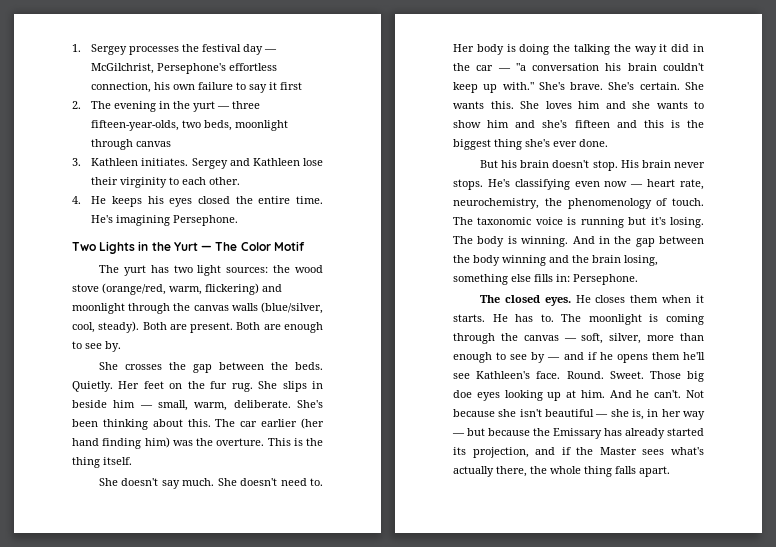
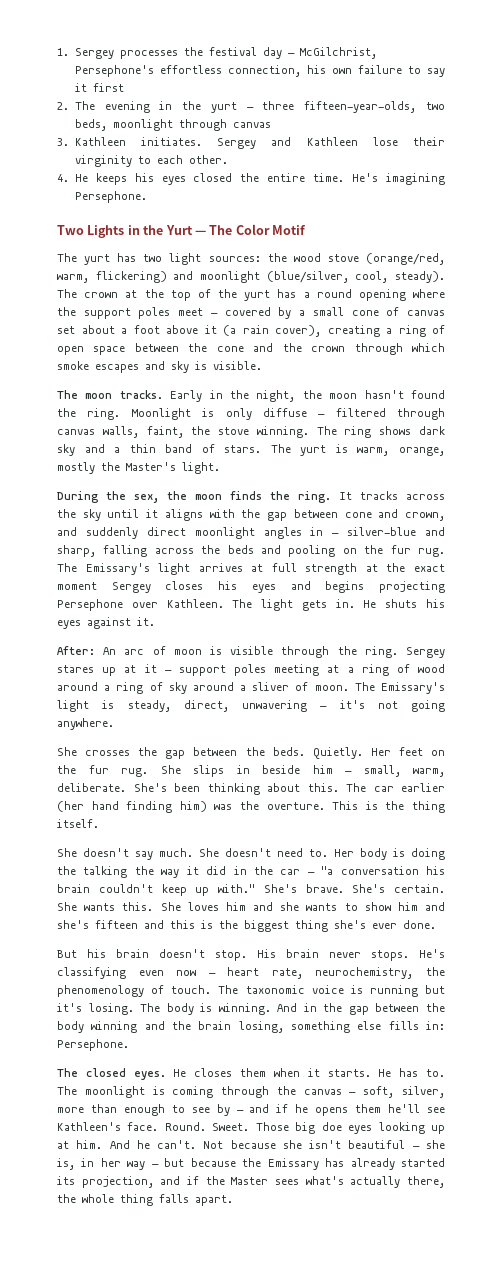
[128,302,323,314] [72,321,323,333] [72,341,121,352] through the canvas walls (blue/silver, cool, steady). Both are present. Both are enough to see by. -> [266,271,445,283] [57,289,445,301] [57,307,445,319] [57,325,445,337] [57,343,446,355] [57,361,262,373] [57,390,445,402] [57,408,445,420] [57,426,445,438] [57,444,445,456] [57,462,220,474] [57,491,445,503] [57,509,446,521] [57,527,445,539] [57,545,445,557] [57,563,445,575] [57,581,446,593] [57,599,445,611] [57,617,155,629] [57,646,445,658] [57,664,446,676] [57,682,446,694] [57,700,445,712] [57,718,114,730] (blue/silver, cool, steady). The crown at the top of the yurt has a round opening where the support poles meet — covered by a small cone of canvas set about a foot above it (a rain cover), creating a ring of open space between the cone and the crown through which smoke escapes and sky is visible. // The moon tracks. Early in the night, the moon hasn't found the ring. Moonlight is only diffuse — filtered through canvas walls, faint, the stove winning. The ring shows dark sky and a thin band of stars. The yurt is warm, orange, mostly the Master's light. // During the sex, the moon finds the ring. It tracks across the sky until it aligns with the gap between cone and crown, and suddenly direct moonlight angles in — silver-blue and sharp, falling across the beds and pooling on the fur rug. The Emissary's light arrives at full strength at the exact moment Sergey closes his eyes and begins projecting Persephone over Kathleen. The light gets in. He shuts his eyes against it. // After: An arc of moon is visible through the ring. Sergey stares up at it — support poles meeting at a ring of wood around a ring of sky around a sliver of moon. The Emissary's light is steady, direct, unwavering — it's not going anywhere.

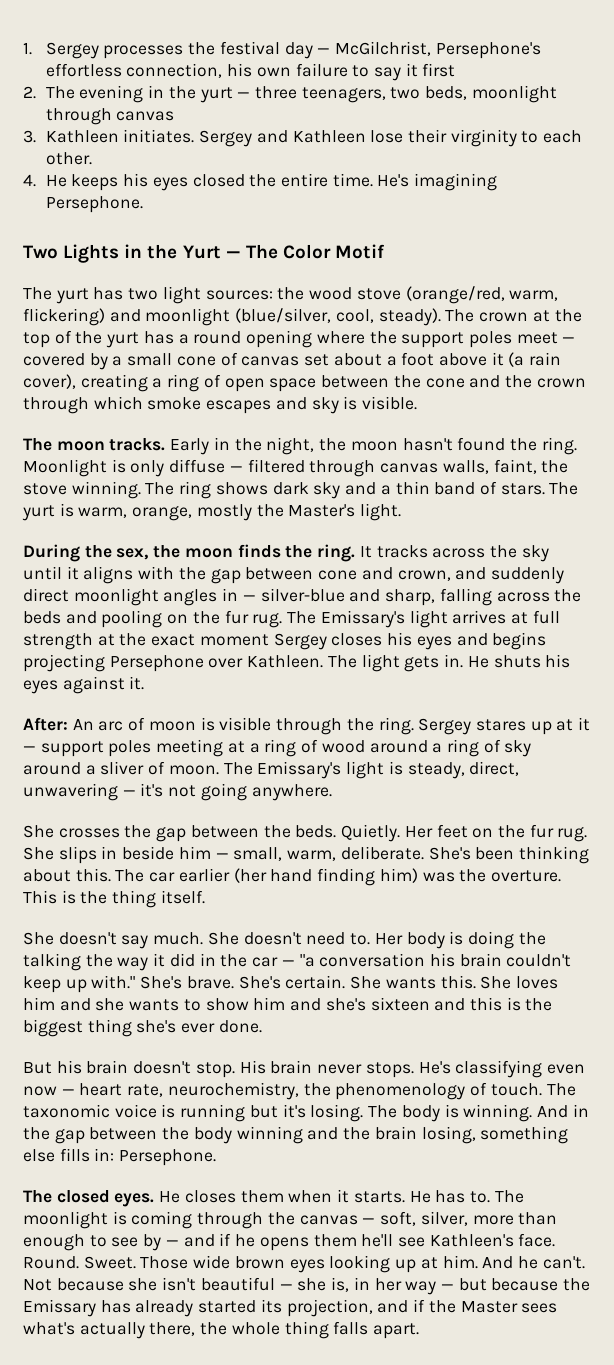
[304,101,417,113] fifteen-year-olds, -> [301,87,386,103] teenagers,
[95,920,138,929] fifteen -> [370,997,430,1011] sixteen
[295,1122,342,1134] big doe -> [193,1255,285,1269] wide brown

